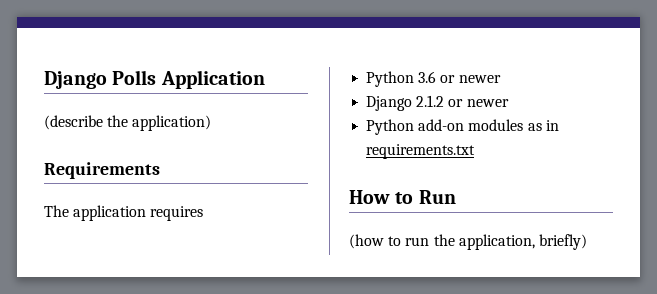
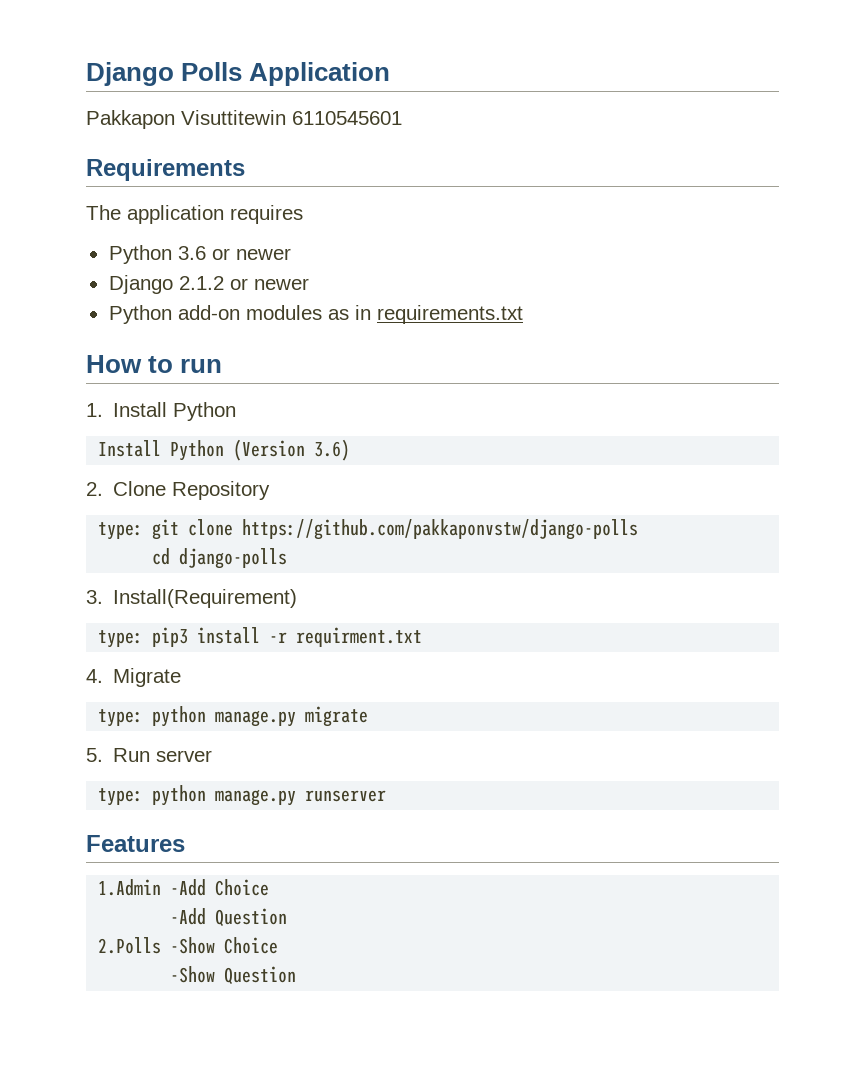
[44,115,212,131] (describe the application) -> [86,110,402,129] Pakkapon Visuttitewin 6110545601
[418,190,456,204] [349,234,587,250] Run // (how to run the application, briefly) -> [180,359,223,373] [86,402,237,421] [98,439,351,461] [86,481,271,500] [98,519,639,540] [152,548,288,569] [86,589,298,608] [98,627,423,648] [86,668,182,687] [98,706,369,727] [86,748,213,762] [98,785,387,806] [86,835,185,852] [98,879,270,896] [170,908,288,927] [98,937,279,954] [170,966,297,985] run // 1. Install Python // Install Python (Version 3.6) // 2. Clone Repository // type: git clone https://github.com/pakkaponvstw/django-polls // cd django-polls // 3. Install(Requirement) // type: pip3 install -r requirment.txt // 4. Migrate // type: python manage.py migrate // 5. Run server // type: python manage.py runserver // Features // 1.Admin -Add Choice // -Add Question // 2.Polls -Show Choice // -Show Question

